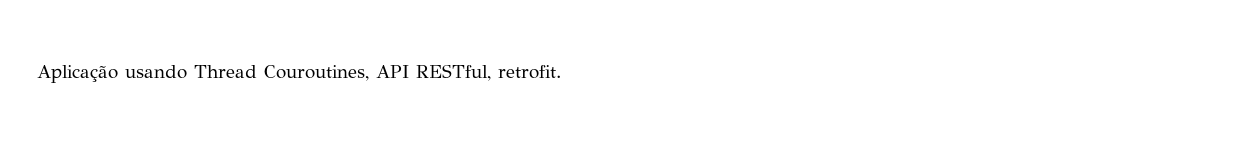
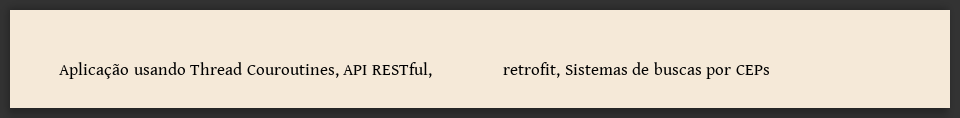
[498,65,561,79] retrofit. -> [503,62,770,79] retrofit, Sistemas de buscas por CEPs

